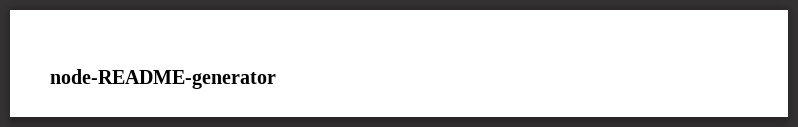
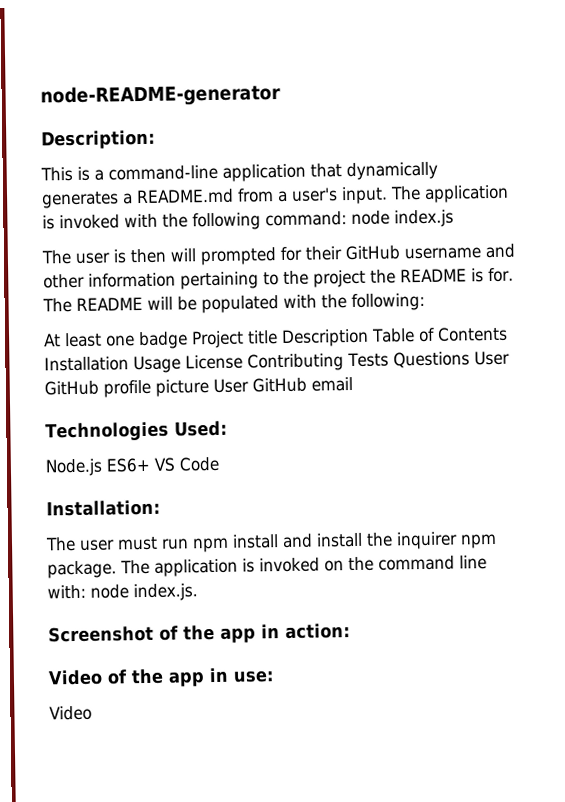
(276, 79) none -> [41,129,155,150] [40,161,438,182] [41,184,509,209] [42,209,454,231] [41,243,515,266] [43,267,514,290] [42,292,425,314] [44,326,508,350] [44,350,510,374] [44,376,353,398] [45,420,227,442] [45,456,219,477] [46,499,160,517] [45,531,497,553] [47,555,487,579] [47,583,198,602] [48,623,350,643] [48,667,274,687] [49,705,92,721] // Description: // This is a command-line application that dynamically generates a README.md from a user's input. The application is invoked with the following command: node index.js // The user is then will prompted for their GitHub username and other information pertaining to the project the README is for. The README will be populated with the following: // At least one badge Project title Description Table of Contents Installation Usage License Contributing Tests Questions User GitHub profile picture User GitHub email // Technologies Used: // Node.js ES6+ VS Code // Installation: // The user must run npm install and install the inquirer npm package. The application is invoked on the command line with: node index.js. // Screenshot of the app in action: // Video of the app in use: // Video

